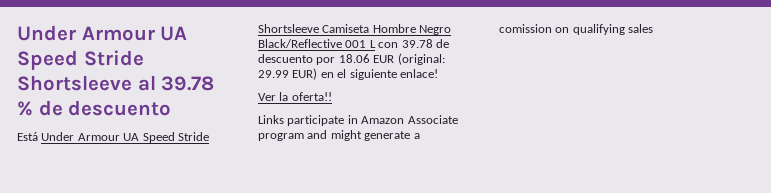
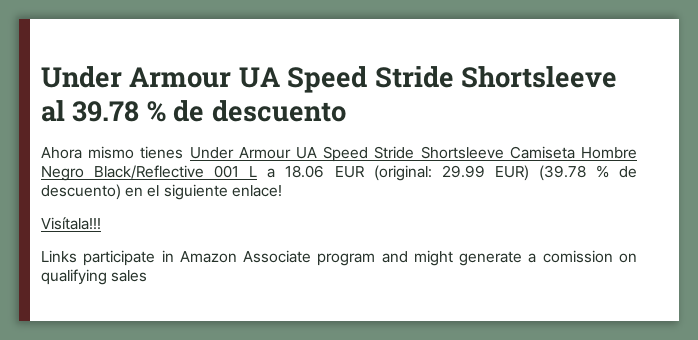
[17,132,38,141] Está -> [41,146,184,159] Ahora mismo tienes
[378,39,449,48] [258,54,336,65] con 39.78 de descuento por -> [267,168,276,178] a
(318, 74) none -> [538,165,637,181] [41,184,121,200] (39.78 % de descuento)
[258,92,332,101] Ver la oferta!! -> [41,217,101,230] Visítala!!!

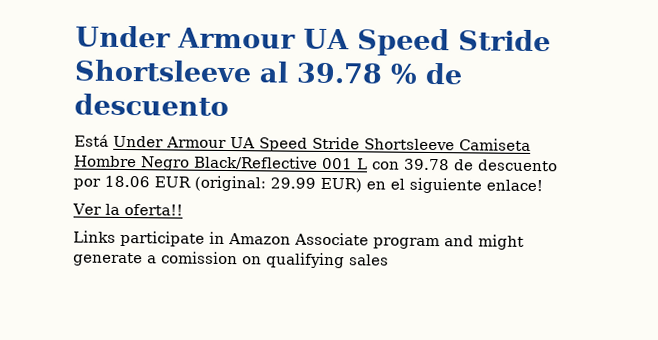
[41,146,184,159] Ahora mismo tienes -> [74,134,109,147] Está
[267,168,276,178] a -> [372,158,558,172] [73,178,101,190] con 39.78 de descuento por
[538,165,637,181] [41,184,121,200] (39.78 % de descuento) -> (362, 185) none
[41,217,101,230] Visítala!!! -> [72,203,183,216] Ver la oferta!!

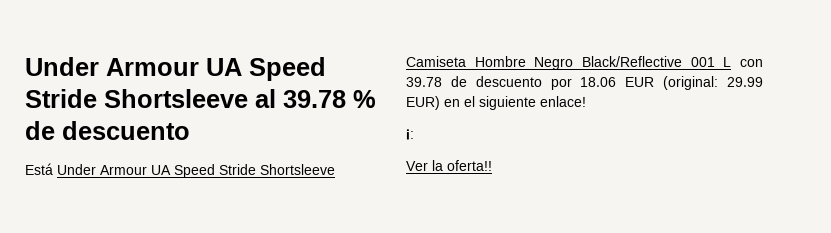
(543, 185) none -> [406,129,414,140] // ℹ:
[73,230,524,250] [73,251,389,269] // Links participate in Amazon Associate program and might generate a comission on qualifying sales -> (492, 165) none

